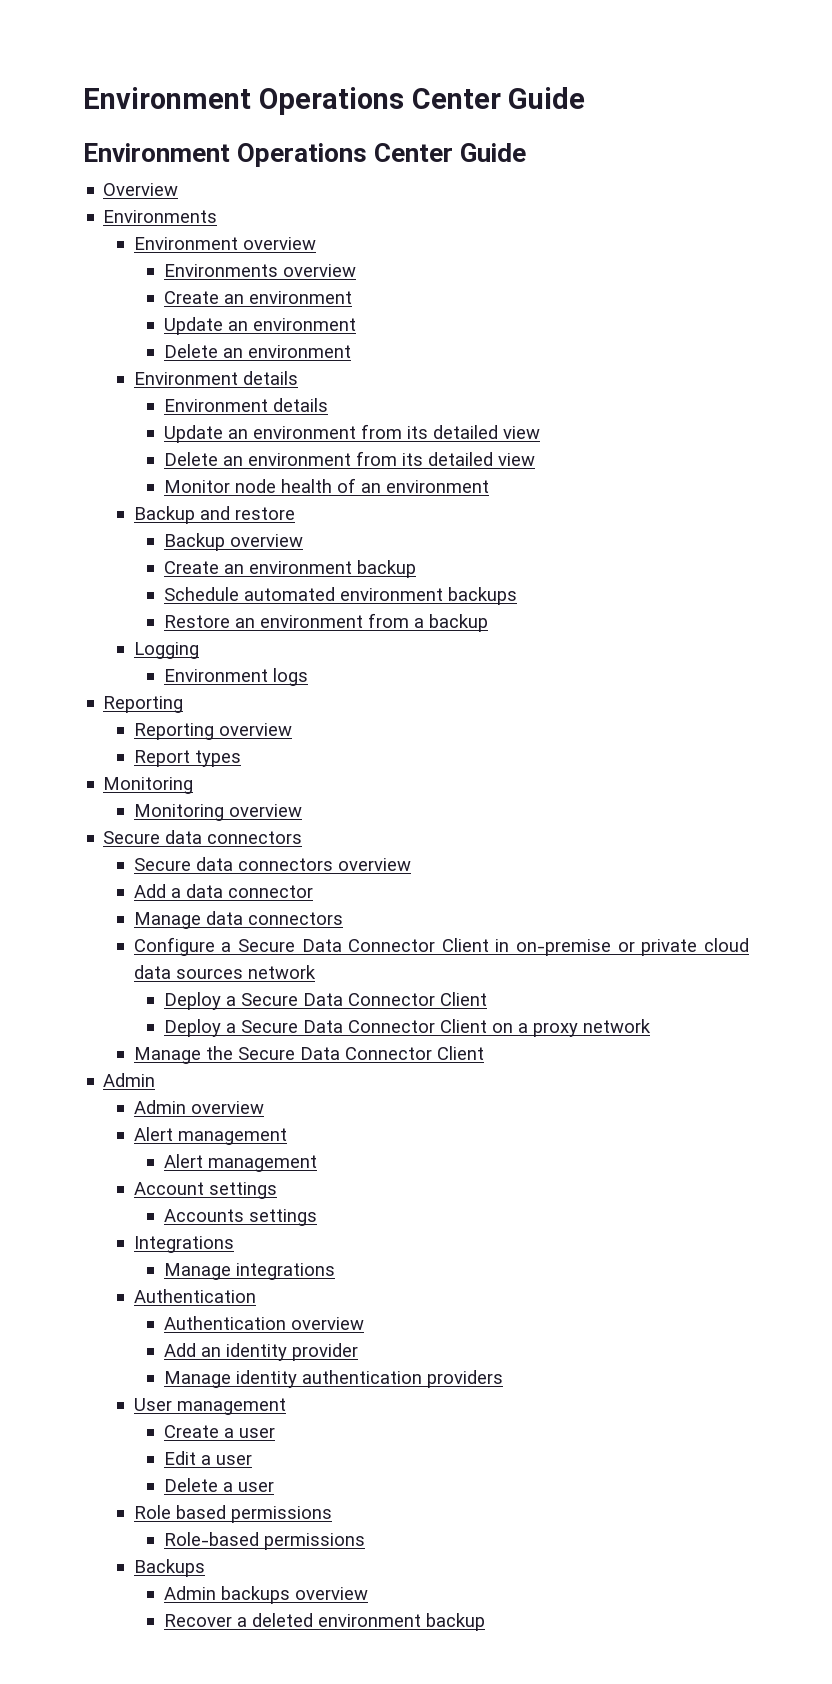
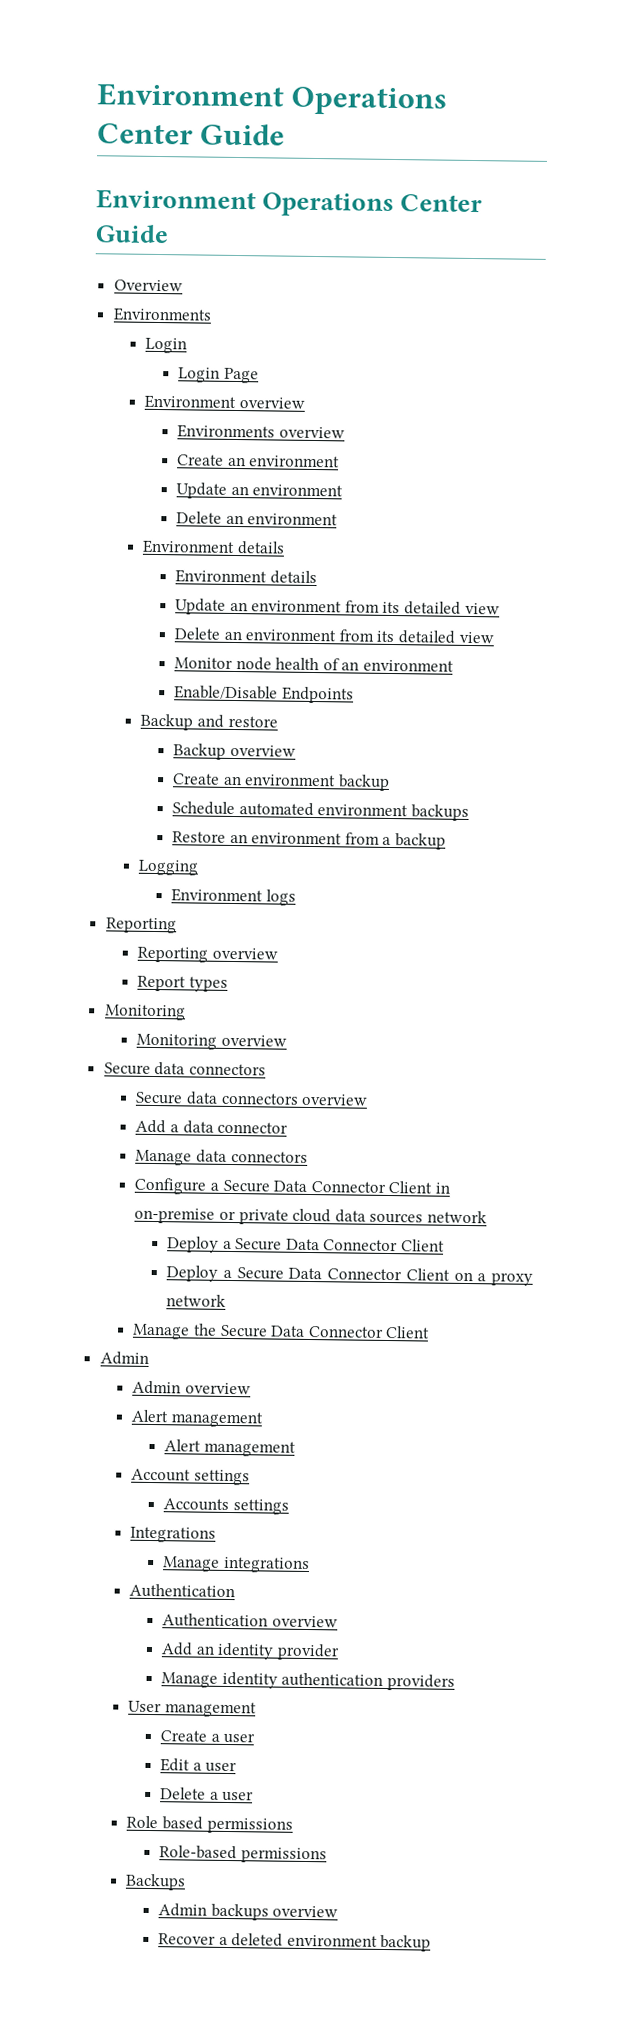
(218, 216) none -> [145,337,188,354] [178,367,259,384] // Login // Login Page
(490, 486) none -> [174,685,354,704] // Enable/Disable Endpoints

